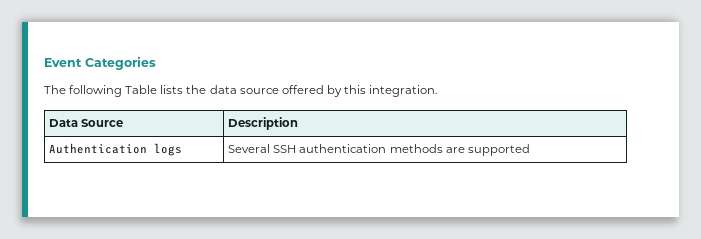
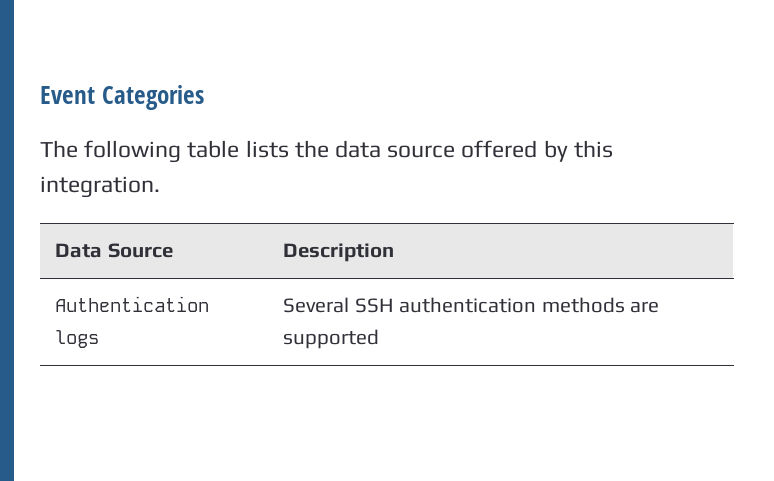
[125,85,158,94] Table -> [187,140,240,158] table

